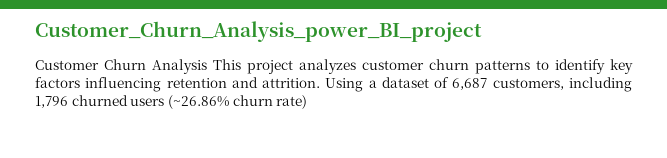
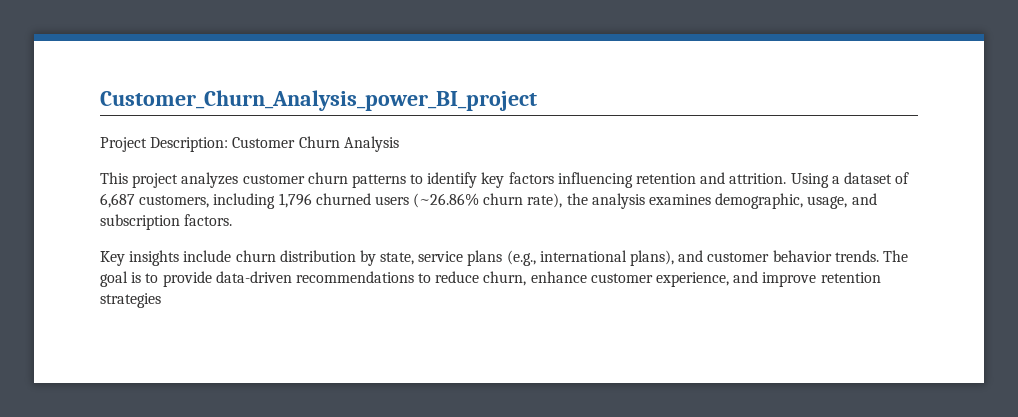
(482, 31) none -> [100,137,229,152] Project Description:
(207, 66) none -> (399, 144) //
[276,95,308,109] rate) -> [527,193,877,209] [100,214,233,230] [100,250,908,266] [100,271,881,287] [100,293,161,308] rate), the analysis examines demographic, usage, and subscription factors. // Key insights include churn distribution by state, service plans (e.g., international plans), and customer behavior trends. The goal is to provide data-driven recommendations to reduce churn, enhance customer experience, and improve retention strategies

